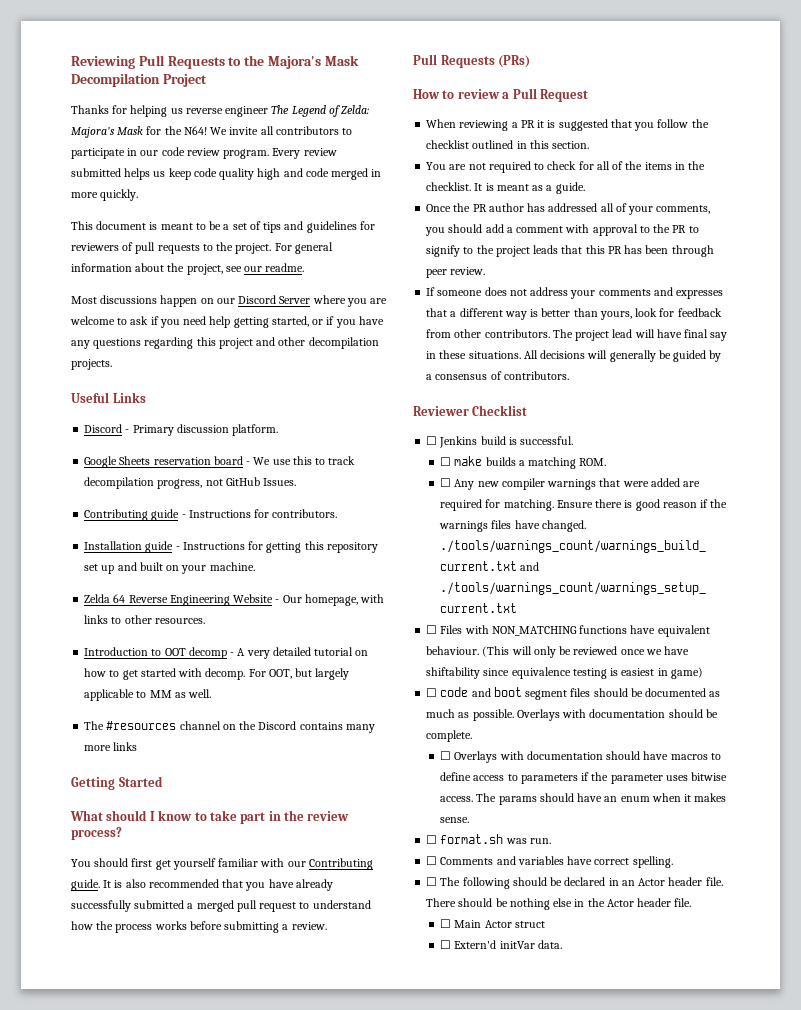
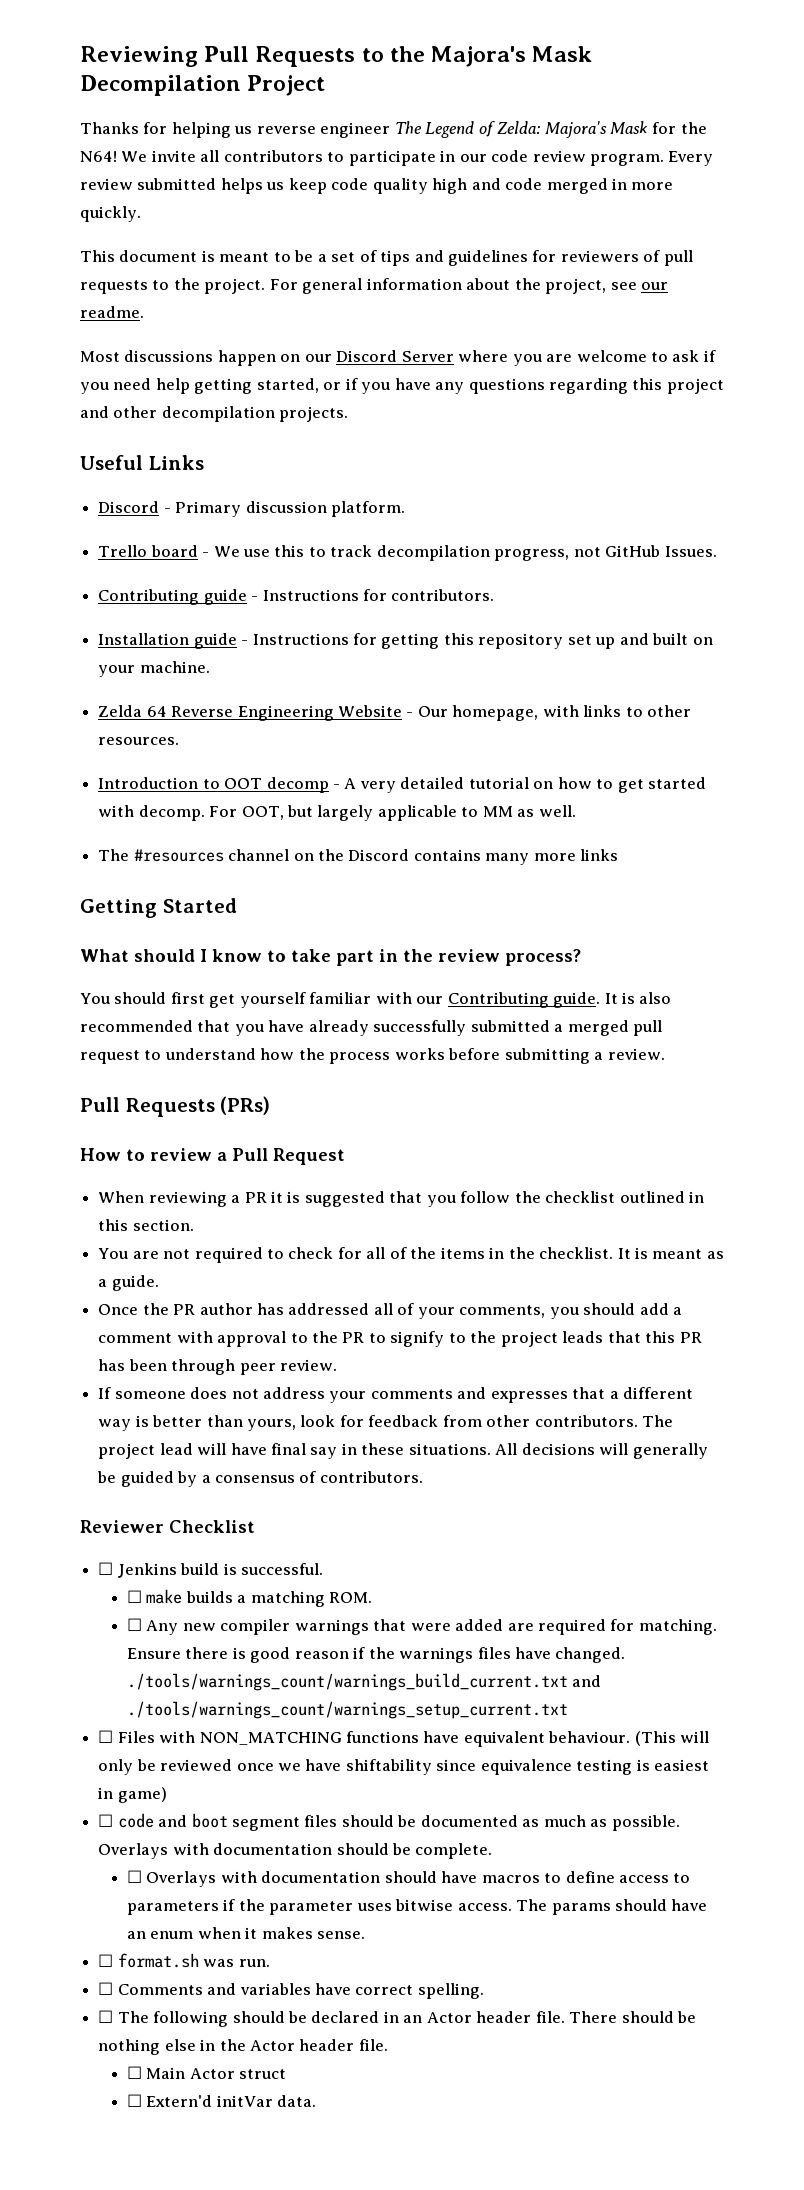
[84,456,211,468] Google Sheets reservation -> [98,545,148,557] Trello

